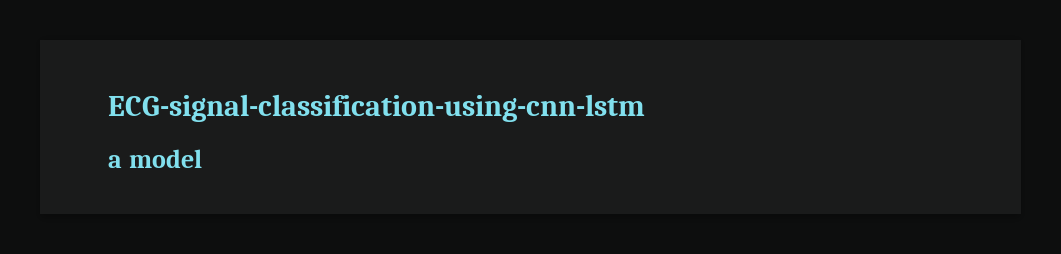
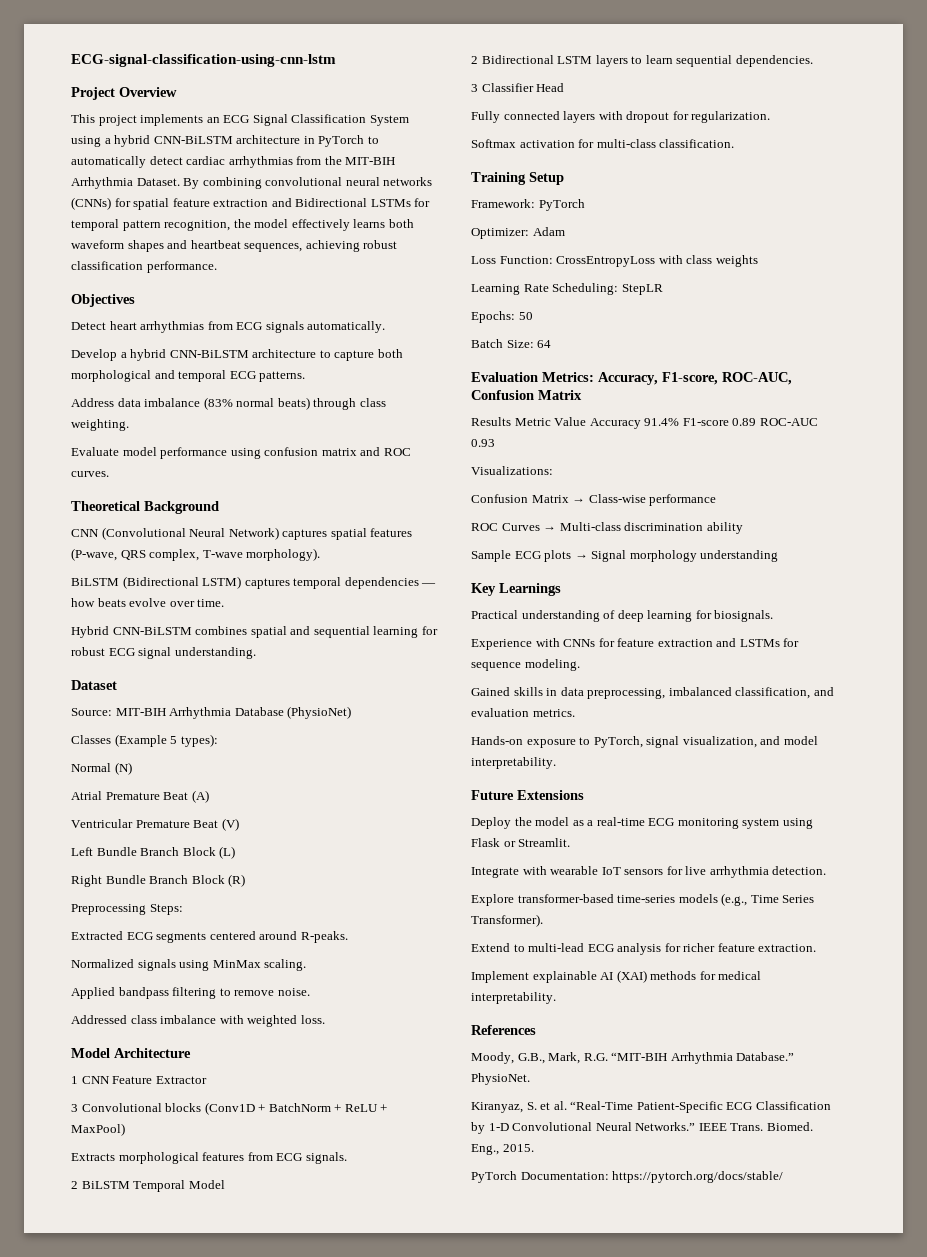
[108,149,202,168] a model -> [71,87,177,100] [71,114,409,126] [71,135,379,147] [71,156,396,168] [71,177,433,189] [71,197,431,210] [71,219,414,231] [71,240,398,252] [71,261,217,273] [71,294,135,307] [71,321,386,333] [71,349,403,361] [71,370,306,382] [71,397,386,410] [71,419,129,431] [71,447,411,459] [71,471,109,477] [71,501,219,514] [71,527,413,540] [71,548,321,561] [71,576,437,589] [71,598,225,607] [71,626,438,638] [71,647,256,659] [71,680,117,690] [71,706,352,719] [71,734,218,747] [71,762,132,775] [71,790,209,803] [71,818,239,831] [71,846,236,859] [71,874,246,887] [71,904,183,915] [71,931,348,943] [71,959,307,971] [71,987,310,999] [71,1015,325,1027] [71,1048,191,1058] [71,1076,207,1084] [71,1102,388,1115] [71,1123,125,1136] [71,1152,347,1164] [71,1180,225,1192] [471,55,813,67] [471,83,565,92] [471,111,771,123] [471,139,735,148] [471,172,564,185] [471,199,585,211] [471,227,565,239] [471,255,758,267] [471,283,663,295] [471,311,533,323] [471,339,552,348] [471,372,792,385] [471,390,582,400] [471,417,818,429] [471,439,495,447] [471,466,553,475] [471,494,717,506] [471,522,743,534] [471,550,779,562] [471,583,561,596] [471,610,774,622] [471,638,800,650] [471,659,580,671] [471,687,834,699] [471,708,575,717] [471,736,818,748] [471,757,556,769] [471,790,584,800] [471,817,813,829] [471,838,571,847] [471,866,827,878] [471,893,815,906] [471,914,543,927] [471,943,817,955] [471,970,762,983] [471,992,556,1004] [471,1025,536,1035] [471,1052,795,1064] [471,1073,530,1085] [471,1101,831,1113] [471,1122,813,1134] [471,1144,534,1155] [471,1171,784,1183] Project Overview // This project implements an ECG Signal Classification System using a hybrid CNN-BiLSTM architecture in PyTorch to automatically detect cardiac arrhythmias from the MIT-BIH Arrhythmia Dataset. By combining convolutional neural networks (CNNs) for spatial feature extraction and Bidirectional LSTMs for temporal pattern recognition, the model effectively learns both waveform shapes and heartbeat sequences, achieving robust classification performance. // Objectives // Detect heart arrhythmias from ECG signals automatically. // Develop a hybrid CNN-BiLSTM architecture to capture both morphological and temporal ECG patterns. // Address data imbalance (83% normal beats) through class weighting. // Evaluate model performance using confusion matrix and ROC curves. // Theoretical Background // CNN (Convolutional Neural Network) captures spatial features (P-wave, QRS complex, T-wave morphology). // BiLSTM (Bidirectional LSTM) captures temporal dependencies — how beats evolve over time. // Hybrid CNN-BiLSTM combines spatial and sequential learning for robust ECG signal understanding. // Dataset // Source: MIT-BIH Arrhythmia Database (PhysioNet) // Classes (Example 5 types): // Normal (N) // Atrial Premature Beat (A) // Ventricular Premature Beat (V) // Left Bundle Branch Block (L) // Right Bundle Branch Block (R) // Preprocessing Steps: // Extracted ECG segments centered around R-peaks. // Normalized signals using MinMax scaling. // Applied bandpass filtering to remove noise. // Addressed class imbalance with weighted loss. // Model Architecture // 1 CNN Feature Extractor // 3 Convolutional blocks (Conv1D + BatchNorm + ReLU + MaxPool) // Extracts morphological features from ECG signals. // 2 BiLSTM Temporal Model // 2 Bidirectional LSTM layers to learn sequential dependencies. // 3 Classifier Head // Fully connected layers with dropout for regularization. // Softmax activation for multi-class classification. // Training Setup // Framework: PyTorch // Optimizer: Adam // Loss Function: CrossEntropyLoss with class weights // Learning Rate Scheduling: StepLR // Epochs: 50 // Batch Size: 64 // Evaluation Metrics: Accuracy, F1-score, ROC-AUC, Confusion Matrix // Results Metric Value Accuracy 91.4% F1-score 0.89 ROC-AUC 0.93 // Visualizations: // Confusion Matrix → Class-wise performance // ROC Curves → Multi-class discrimination ability // Sample ECG plots → Signal morphology understanding // Key Learnings // Practical understanding of deep learning for biosignals. // Experience with CNNs for feature extraction and LSTMs for sequence modeling. // Gained skills in data preprocessing, imbalanced classification, and evaluation metrics. // Hands-on exposure to PyTorch, signal visualization, and model interpretability. // Future Extensions // Deploy the model as a real-time ECG monitoring system using Flask or Streamlit. // Integrate with wearable IoT sensors for live arrhythmia detection. // Explore transformer-based time-series models (e.g., Time Series Transformer). // Extend to multi-lead ECG analysis for richer feature extraction. // Implement explainable AI (XAI) methods for medical interpretability. // References // Moody, G.B., Mark, R.G. “MIT-BIH Arrhythmia Database.” PhysioNet. // Kiranyaz, S. et al. “Real-Time Patient-Specific ECG Classification by 1-D Convolutional Neural Networks.” IEEE Trans. Biomed. Eng., 2015. // PyTorch Documentation: https://pytorch.org/docs/stable/

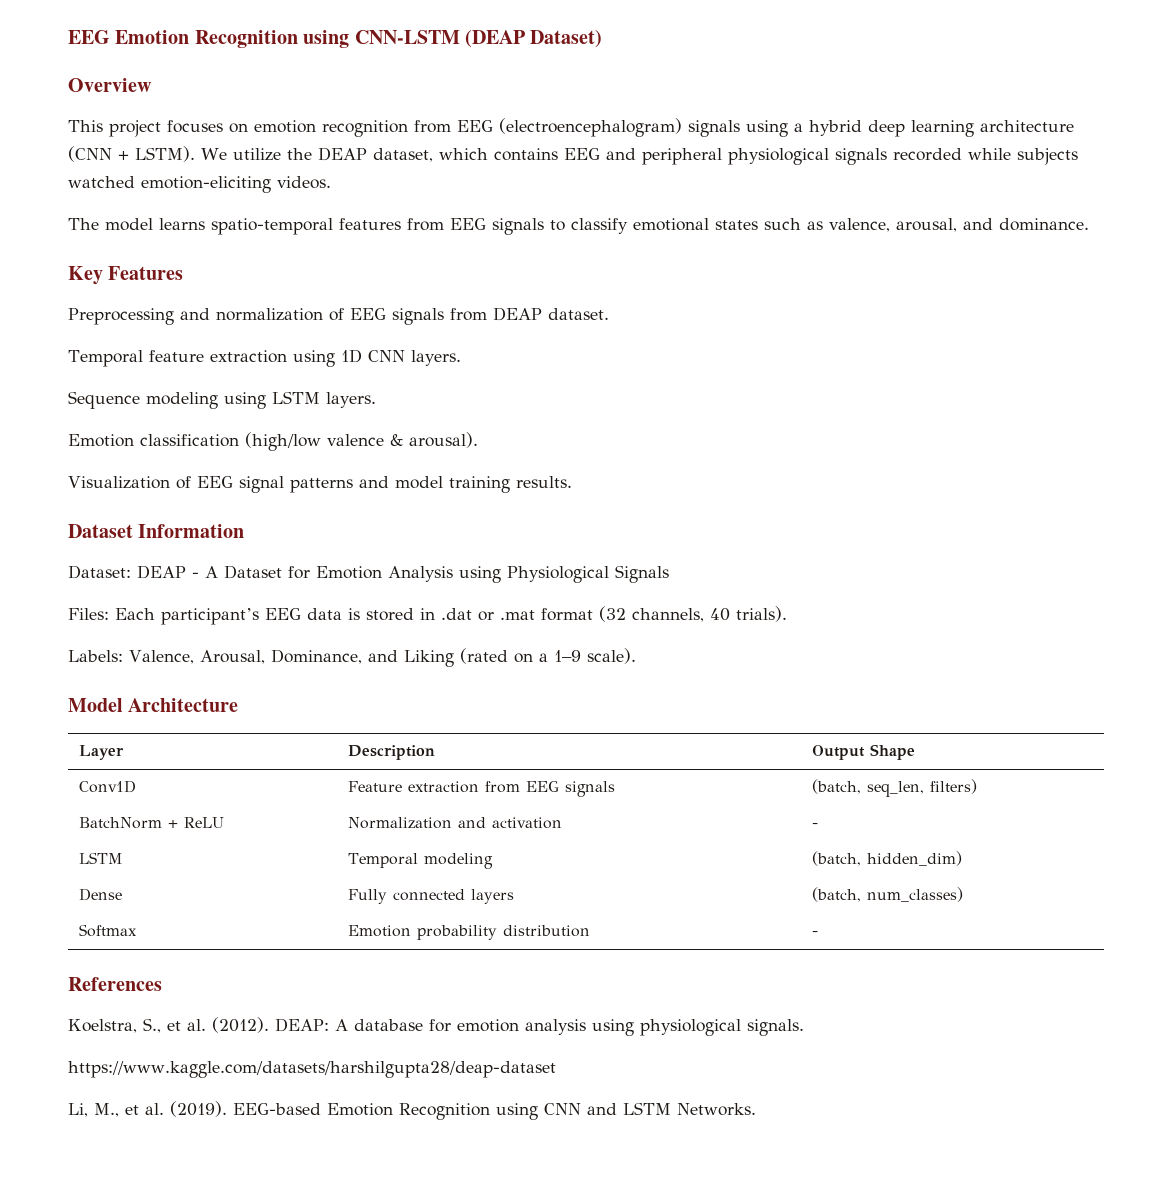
[71,54,336,67] [71,87,177,100] [71,114,409,126] [71,135,379,147] [71,156,396,168] [71,177,433,189] [71,197,431,210] [71,219,414,231] [71,240,398,252] [71,261,217,273] [71,294,135,307] [71,321,386,333] [71,349,403,361] [71,370,306,382] [71,397,386,410] [71,419,129,431] [71,447,411,459] [71,471,109,477] [71,501,219,514] [71,527,413,540] [71,548,321,561] [71,576,437,589] [71,598,225,607] [71,626,438,638] [71,647,256,659] [71,680,117,690] [71,706,352,719] [71,734,218,747] [71,762,132,775] [71,790,209,803] [71,818,239,831] [71,846,236,859] [71,874,246,887] [71,904,183,915] [71,931,348,943] [71,959,307,971] [71,987,310,999] [71,1015,325,1027] [71,1048,191,1058] [71,1076,207,1084] [71,1102,388,1115] [71,1123,125,1136] [71,1152,347,1164] [71,1180,225,1192] [471,55,813,67] [471,83,565,92] [471,111,771,123] [471,139,735,148] [471,172,564,185] [471,199,585,211] [471,227,565,239] [471,255,758,267] [471,283,663,295] [471,311,533,323] [471,339,552,348] [471,372,792,385] [471,390,582,400] [471,417,818,429] [471,439,495,447] [471,466,553,475] [471,494,717,506] [471,522,743,534] [471,550,779,562] [471,583,561,596] [471,610,774,622] [471,638,800,650] [471,659,580,671] [471,687,834,699] [471,708,575,717] [471,736,818,748] [471,757,556,769] [471,790,584,800] [471,817,813,829] [471,838,571,847] [471,866,827,878] [471,893,815,906] [471,914,543,927] [471,943,817,955] [471,970,762,983] [471,992,556,1004] [471,1025,536,1035] [471,1052,795,1064] [471,1073,530,1085] [471,1101,831,1113] [471,1122,813,1134] [471,1144,534,1155] [471,1171,784,1183] ECG-signal-classification-using-cnn-lstm // Project Overview // This project implements an ECG Signal Classification System using a hybrid CNN-BiLSTM architecture in PyTorch to automatically detect cardiac arrhythmias from the MIT-BIH Arrhythmia Dataset. By combining convolutional neural networks (CNNs) for spatial feature extraction and Bidirectional LSTMs for temporal pattern recognition, the model effectively learns both waveform shapes and heartbeat sequences, achieving robust classification performance. // Objectives // Detect heart arrhythmias from ECG signals automatically. // Develop a hybrid CNN-BiLSTM architecture to capture both morphological and temporal ECG patterns. // Address data imbalance (83% normal beats) through class weighting. // Evaluate model performance using confusion matrix and ROC curves. // Theoretical Background // CNN (Convolutional Neural Network) captures spatial features (P-wave, QRS complex, T-wave morphology). // BiLSTM (Bidirectional LSTM) captures temporal dependencies — how beats evolve over time. // Hybrid CNN-BiLSTM combines spatial and sequential learning for robust ECG signal understanding. // Dataset // Source: MIT-BIH Arrhythmia Database (PhysioNet) // Classes (Example 5 types): // Normal (N) // Atrial Premature Beat (A) // Ventricular Premature Beat (V) // Left Bundle Branch Block (L) // Right Bundle Branch Block (R) // Preprocessing Steps: // Extracted ECG segments centered around R-peaks. // Normalized signals using MinMax scaling. // Applied bandpass filtering to remove noise. // Addressed class imbalance with weighted loss. // Model Architecture // 1 CNN Feature Extractor // 3 Convolutional blocks (Conv1D + BatchNorm + ReLU + MaxPool) // Extracts morphological features from ECG signals. // 2 BiLSTM Temporal Model // 2 Bidirectional LSTM layers to learn sequential dependencies. // 3 Classifier Head // Fully connected layers with dropout for regularization. // Softmax activation for multi-class classification. // Training Setup // Framework: PyTorch // Optimizer: Adam // Loss Function: CrossEntropyLoss with class weights // Learning Rate Scheduling: StepLR // Epochs: 50 // Batch Size: 64 // Evaluation Metrics: Accuracy, F1-score, ROC-AUC, Confusion Matrix // Results Metric Value Accuracy 91.4% F1-score 0.89 ROC-AUC 0.93 // Visualizations: // Confusion Matrix → Class-wise performance // ROC Curves → Multi-class discrimination ability // Sample ECG plots → Signal morphology understanding // Key Learnings // Practical understanding of deep learning for biosignals. // Experience with CNNs for feature extraction and LSTMs for sequence modeling. // Gained skills in data preprocessing, imbalanced classification, and evaluation metrics. // Hands-on exposure to PyTorch, signal visualization, and model interpretability. // Future Extensions // Deploy the model as a real-time ECG monitoring system using Flask or Streamlit. // Integrate with wearable IoT sensors for live arrhythmia detection. // Explore transformer-based time-series models (e.g., Time Series Transformer). // Extend to multi-lead ECG analysis for richer feature extraction. // Implement explainable AI (XAI) methods for medical interpretability. // References // Moody, G.B., Mark, R.G. “MIT-BIH Arrhythmia Database.” PhysioNet. // Kiranyaz, S. et al. “Real-Time Patient-Specific ECG Classification by 1-D Convolutional Neural Networks.” IEEE Trans. Biomed. Eng., 2015. // PyTorch Documentation: https://pytorch.org/docs/stable/ -> [68,30,603,48] [68,78,152,92] [68,118,1074,137] [68,146,1078,165] [68,176,331,193] [68,218,1089,235] [68,266,184,285] [68,307,609,325] [68,349,461,367] [68,391,376,409] [68,432,478,451] [68,476,572,493] [68,524,245,538] [68,565,669,583] [68,606,787,625] [68,648,636,667] [68,698,239,712] [78,745,124,760] [347,745,435,760] [811,744,915,760] [78,780,136,793] [347,781,615,797] [811,779,977,797] [78,817,224,829] [347,817,562,829] [811,823,818,828] [78,852,123,864] [347,853,493,869] [811,851,962,866] [78,888,122,901] [347,889,514,904] [811,887,963,902] [78,924,137,937] [347,925,590,940] [811,931,818,936] [68,977,162,991] [68,1017,804,1036] [68,1061,556,1078] [68,1101,756,1120] EEG Emotion Recognition using CNN-LSTM (DEAP Dataset) // Overview // This project focuses on emotion recognition from EEG (electroencephalogram) signals using a hybrid deep learning architecture (CNN + LSTM). We utilize the DEAP dataset, which contains EEG and peripheral physiological signals recorded while subjects watched emotion-eliciting videos. // The model learns spatio-temporal features from EEG signals to classify emotional states such as valence, arousal, and dominance. // Key Features // Preprocessing and normalization of EEG signals from DEAP dataset. // Temporal feature extraction using 1D CNN layers. // Sequence modeling using LSTM layers. // Emotion classification (high/low valence & arousal). // Visualization of EEG signal patterns and model training results. // Dataset Information // Dataset: DEAP - A Dataset for Emotion Analysis using Physiological Signals // Files: Each participant’s EEG data is stored in .dat or .mat format (32 channels, 40 trials). // Labels: Valence, Arousal, Dominance, and Liking (rated on a 1–9 scale). // Model Architecture // Layer | Description | Output Shape // Conv1D | Feature extraction from EEG signals | (batch, seq_len, filters) // BatchNorm + ReLU | Normalization and activation | - // LSTM | Temporal modeling | (batch, hidden_dim) // Dense | Fully connected layers | (batch, num_classes) // Softmax | Emotion probability distribution | - // References // Koelstra, S., et al. (2012). DEAP: A database for emotion analysis using physiological signals. // https://www.kaggle.com/datasets/harshilgupta28/deap-dataset // Li, M., et al. (2019). EEG-based Emotion Recognition using CNN and LSTM Networks.

